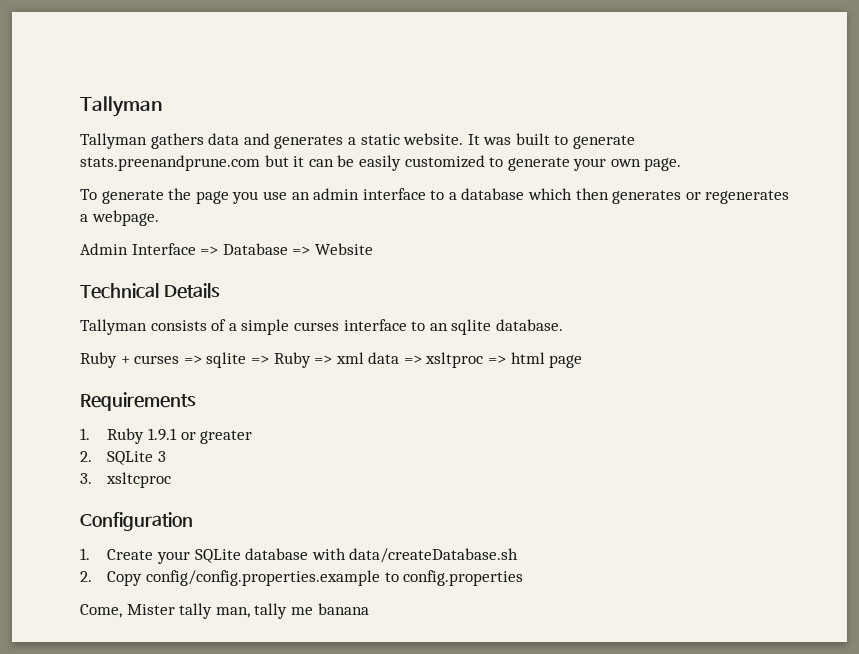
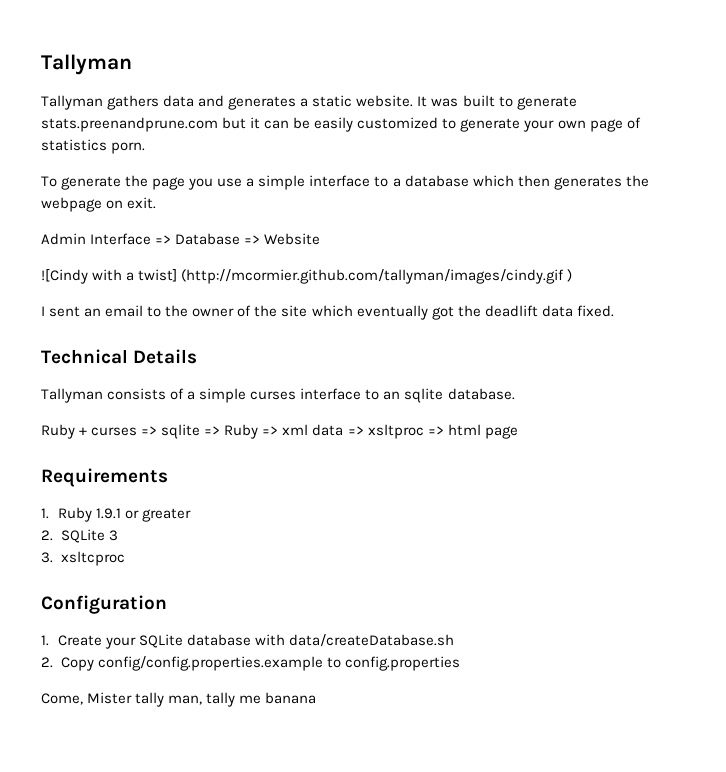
[644,158,682,171] page. -> [589,117,641,132] [41,139,146,154] page of statistics porn.
[291,188,360,200] an admin -> [246,175,306,190] a simple
[685,190,790,204] [80,210,159,226] or regenerates a webpage. -> [625,175,649,187] [41,197,157,212] the webpage on exit.
(373, 249) none -> [41,269,573,284] [41,305,614,320] // ![Cindy with a twist] (http://mcormier.github.com/tallyman/images/cindy.gif ) // I sent an email to the owner of the site which eventually got the deadlift data fixed.

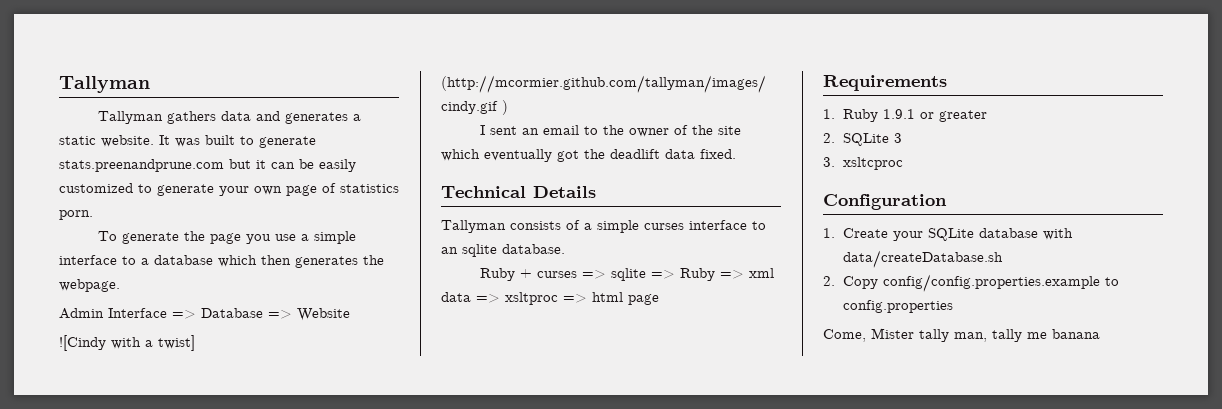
[41,197,157,212] webpage on exit. -> [59,279,120,292] webpage.

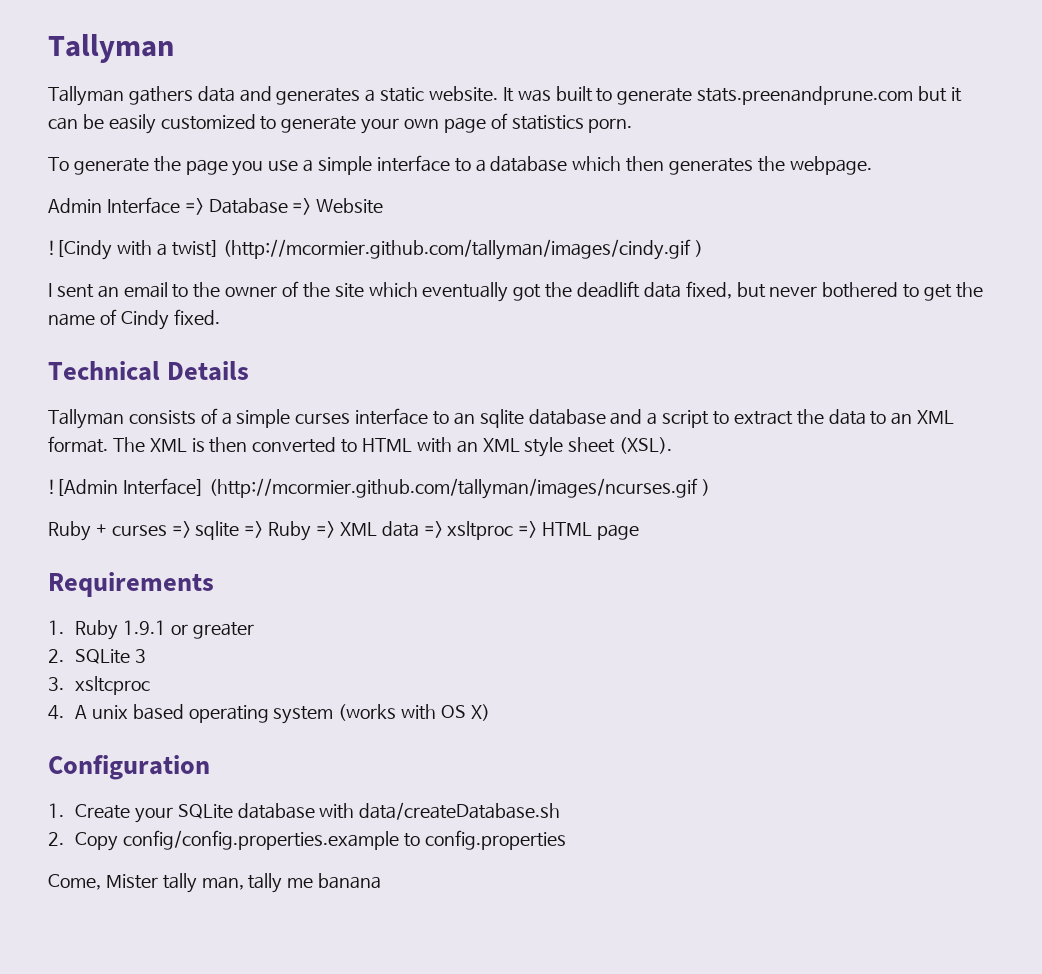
(695, 154) none -> [685,281,983,301] [48,309,169,330] fixed, but never bothered to get the name of Cindy
[502,244,565,254] database. -> [528,409,955,428] [48,436,673,457] [48,478,710,499] database and a script to extract the data to an XML format. The XML is then converted to HTML with an XML style sheet (XSL). // ![Admin Interface] (http://mcormier.github.com/tallyman/images/ncurses.gif )
[748,268,774,278] xml -> [339,522,377,536] XML
[592,292,623,302] html -> [542,522,593,536] HTML
(903, 163) none -> [48,704,490,724] // 4. A unix based operating system (works with OS X)

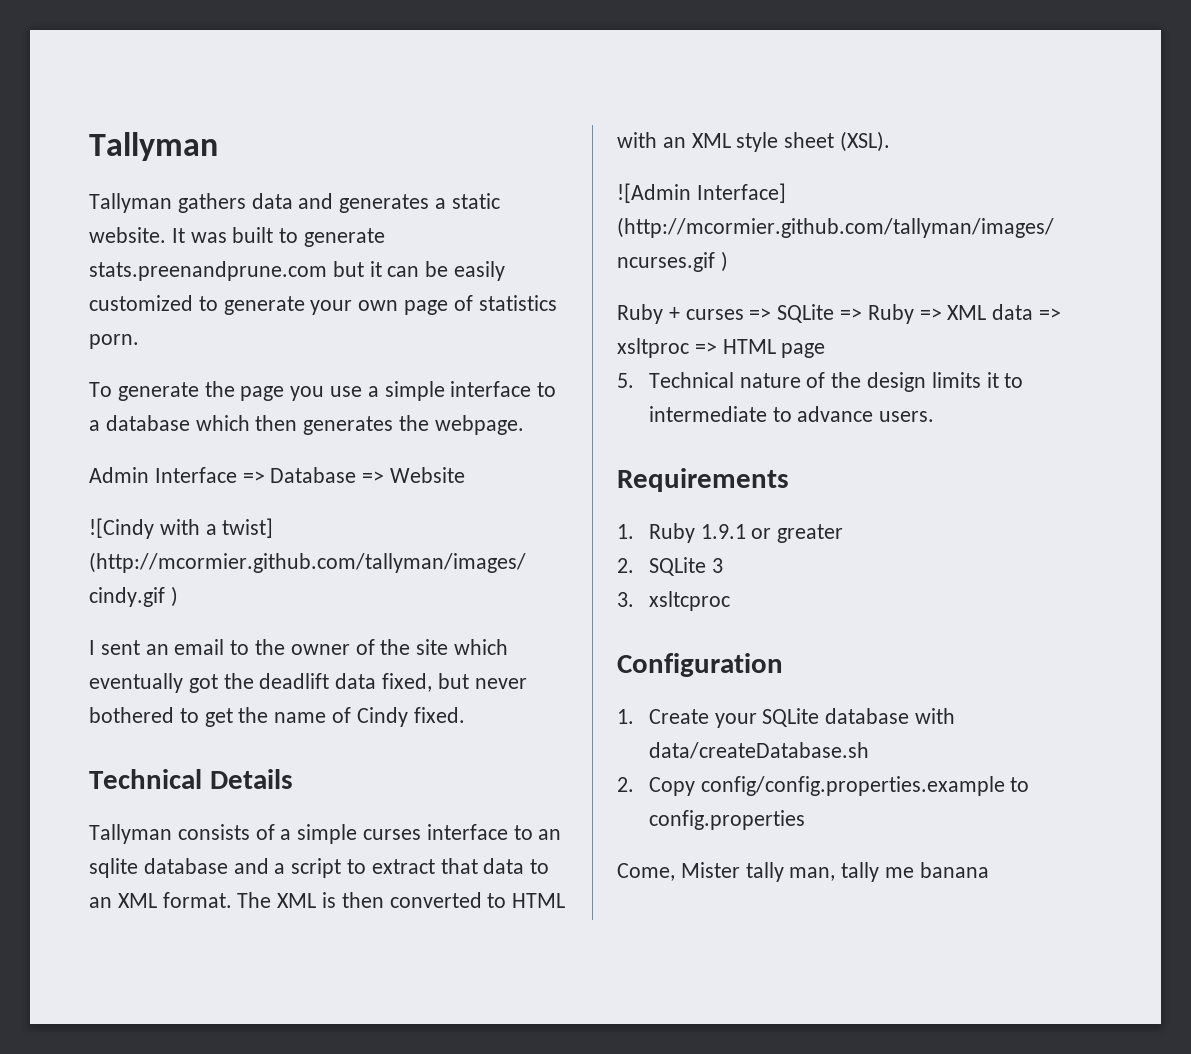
[796,409,824,425] the -> [440,858,478,874] that
[195,521,240,540] sqlite -> [777,304,835,323] SQLite
(640, 532) none -> [617,372,1024,392] [648,406,935,422] // 5. Technical nature of the design limits it to intermediate to advance users.
[48,704,490,724] // 4. A unix based operating system (works with OS X) -> (730, 601) none

